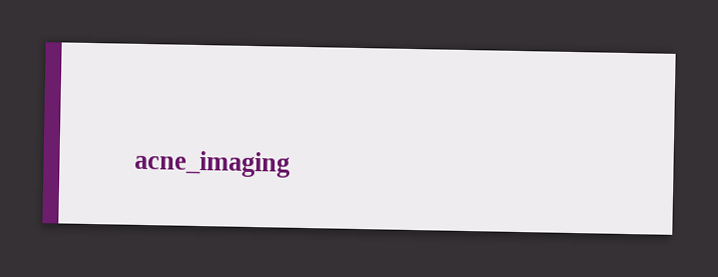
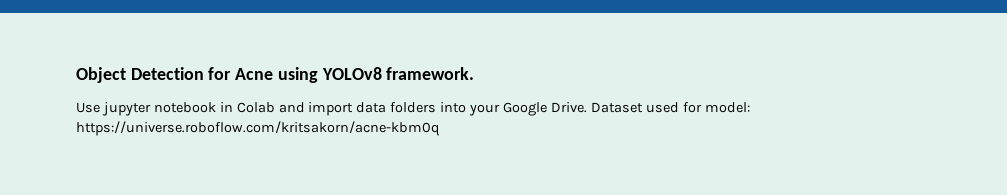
[134,149,290,178] acne_imaging -> [76,67,475,83] [76,102,750,116] [76,121,440,136] Object Detection for Acne using YOLOv8 framework. // Use jupyter notebook in Colab and import data folders into your Google Drive. Dataset used for model: https://universe.roboflow.com/kritsakorn/acne-kbm0q

